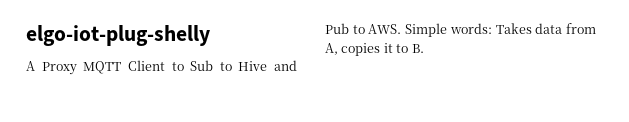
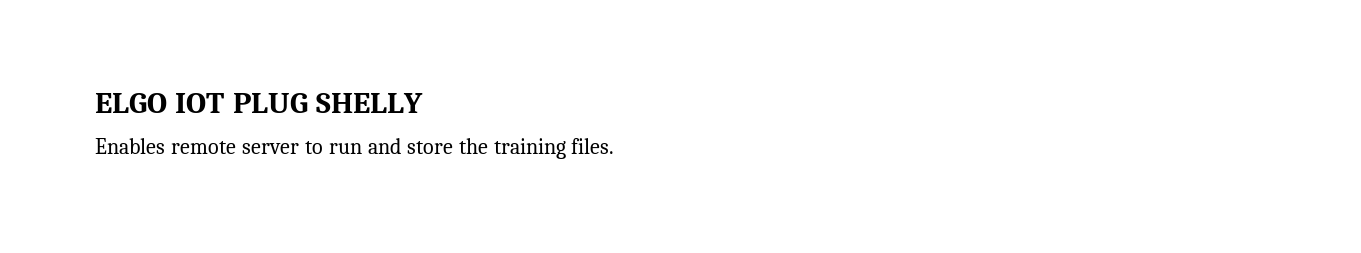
[26,25,210,46] [26,60,297,75] [325,23,596,37] [325,43,424,56] elgo-iot-plug-shelly // A Proxy MQTT Client to Sub to Hive and Pub to AWS. Simple words: Takes data from A, copies it to B. -> [95,93,424,113] [95,138,615,159] ELGO IOT PLUG SHELLY // Enables remote server to run and store the training files.

